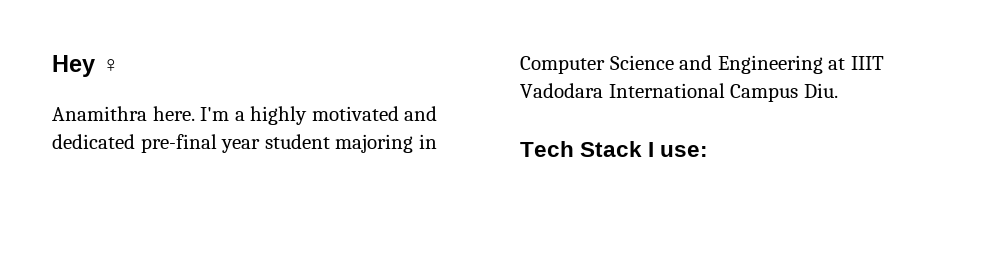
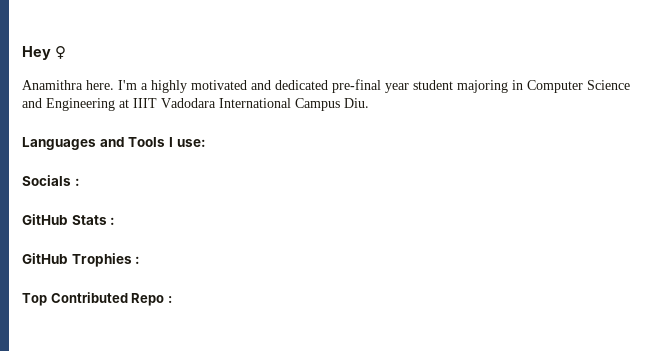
[520,141,643,157] Tech Stack -> [22,137,166,150] Languages and Tools
(709, 151) none -> [22,175,80,186] [22,214,116,225] [22,253,141,267] [22,292,172,306] // Socials : // GitHub Stats : // GitHub Trophies : // Top Contributed Repo :

